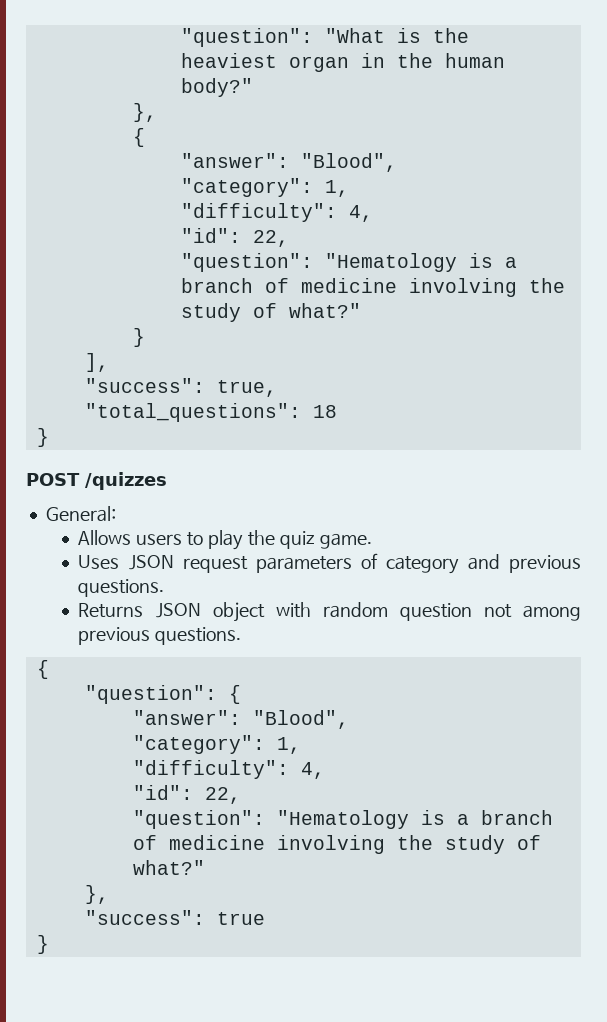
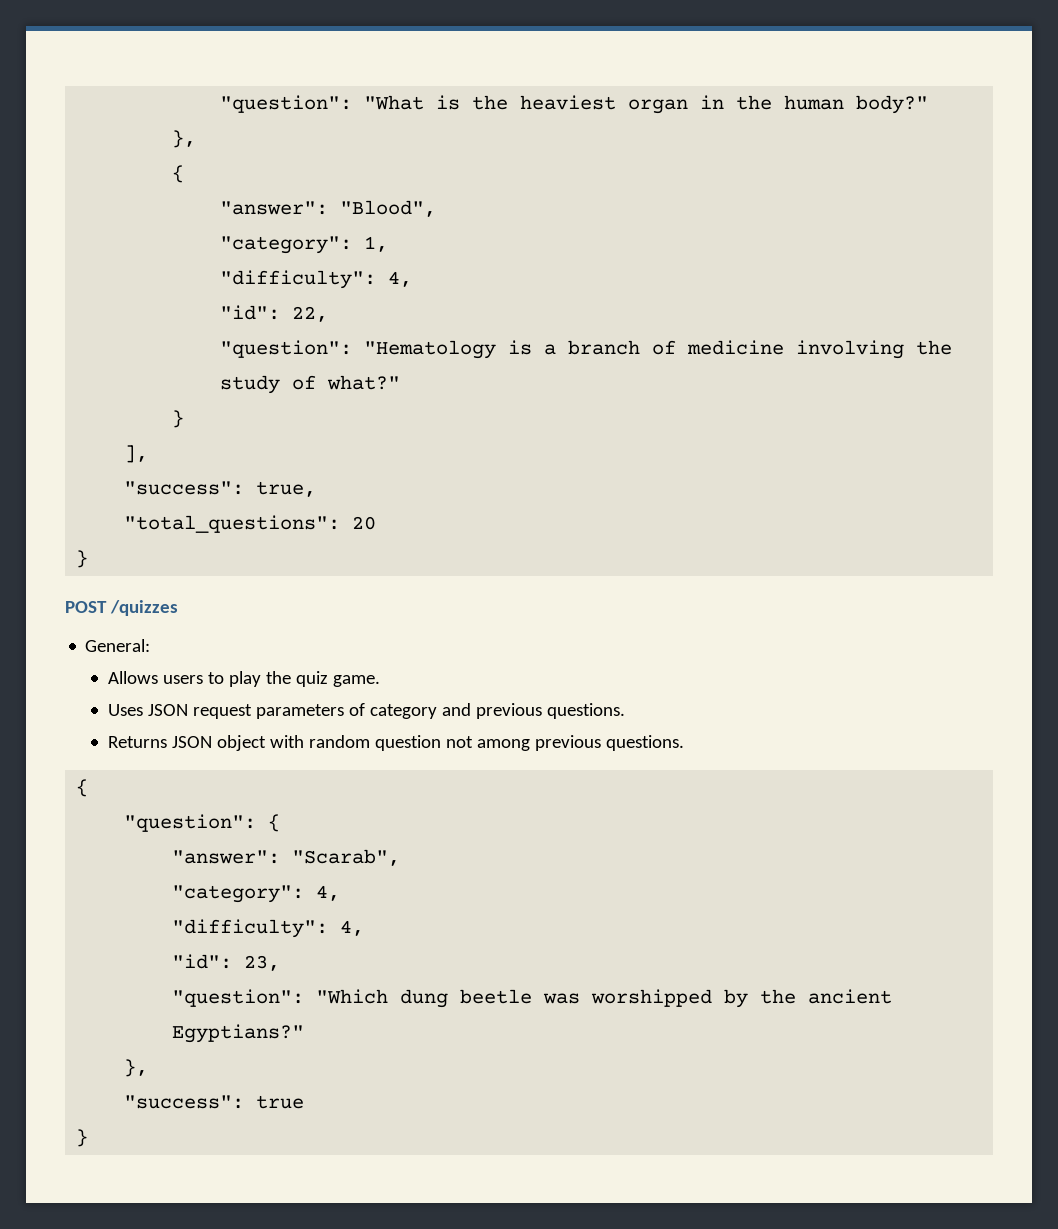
[312,405,337,418] 18 -> [352,516,377,530] 20
[252,710,349,729] [132,735,301,754] [132,760,325,779] [132,785,241,804] [132,810,553,829] [132,835,541,854] [132,860,205,875] "Blood", // "category": 1, // "difficulty": 4, // "id": 22, // "question": "Hematology is a branch of medicine involving the study of what?" -> [292,849,401,866] [172,885,341,903] [172,919,365,938] [172,954,281,971] [172,989,893,1008] [172,1024,305,1043] "Scarab", // "category": 4, // "difficulty": 4, // "id": 23, // "question": "Which dung beetle was worshipped by the ancient Egyptians?"

